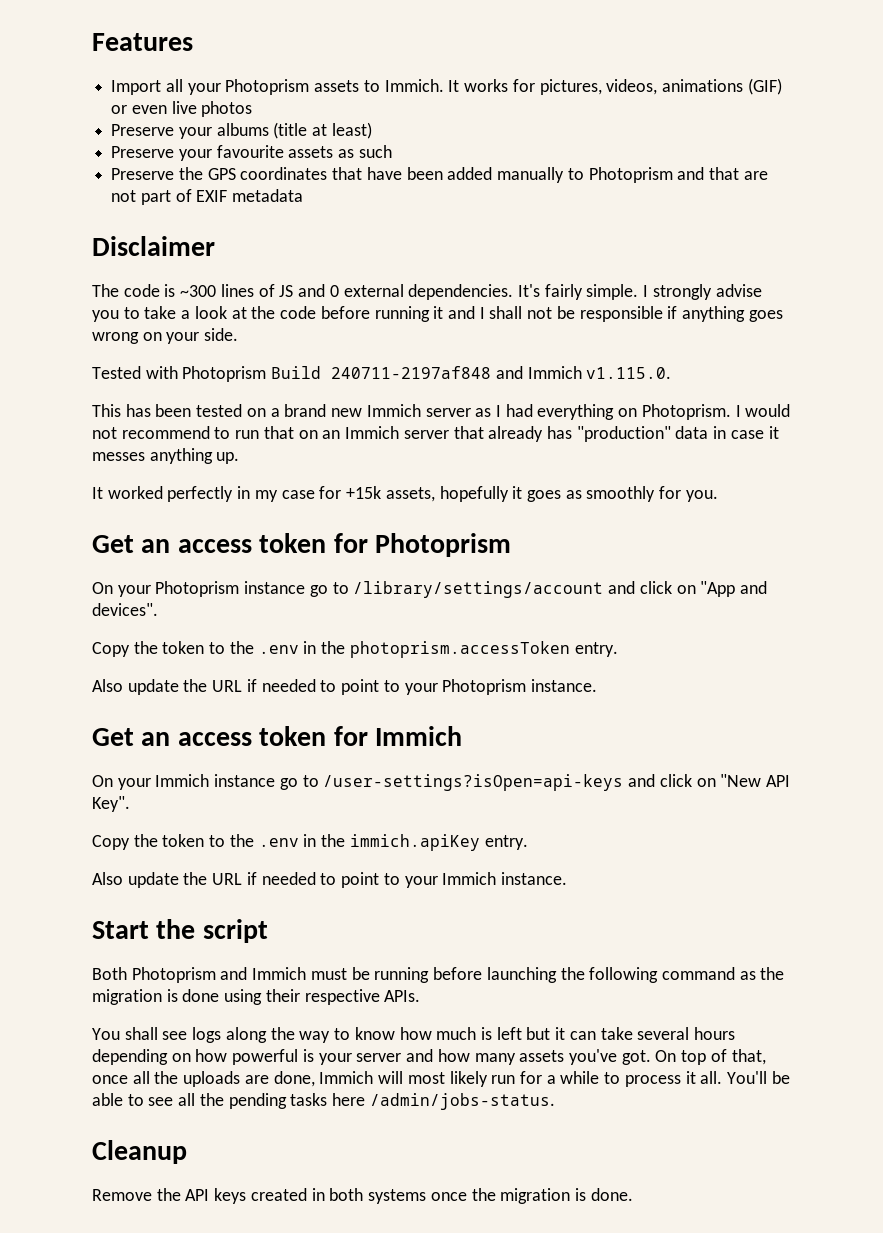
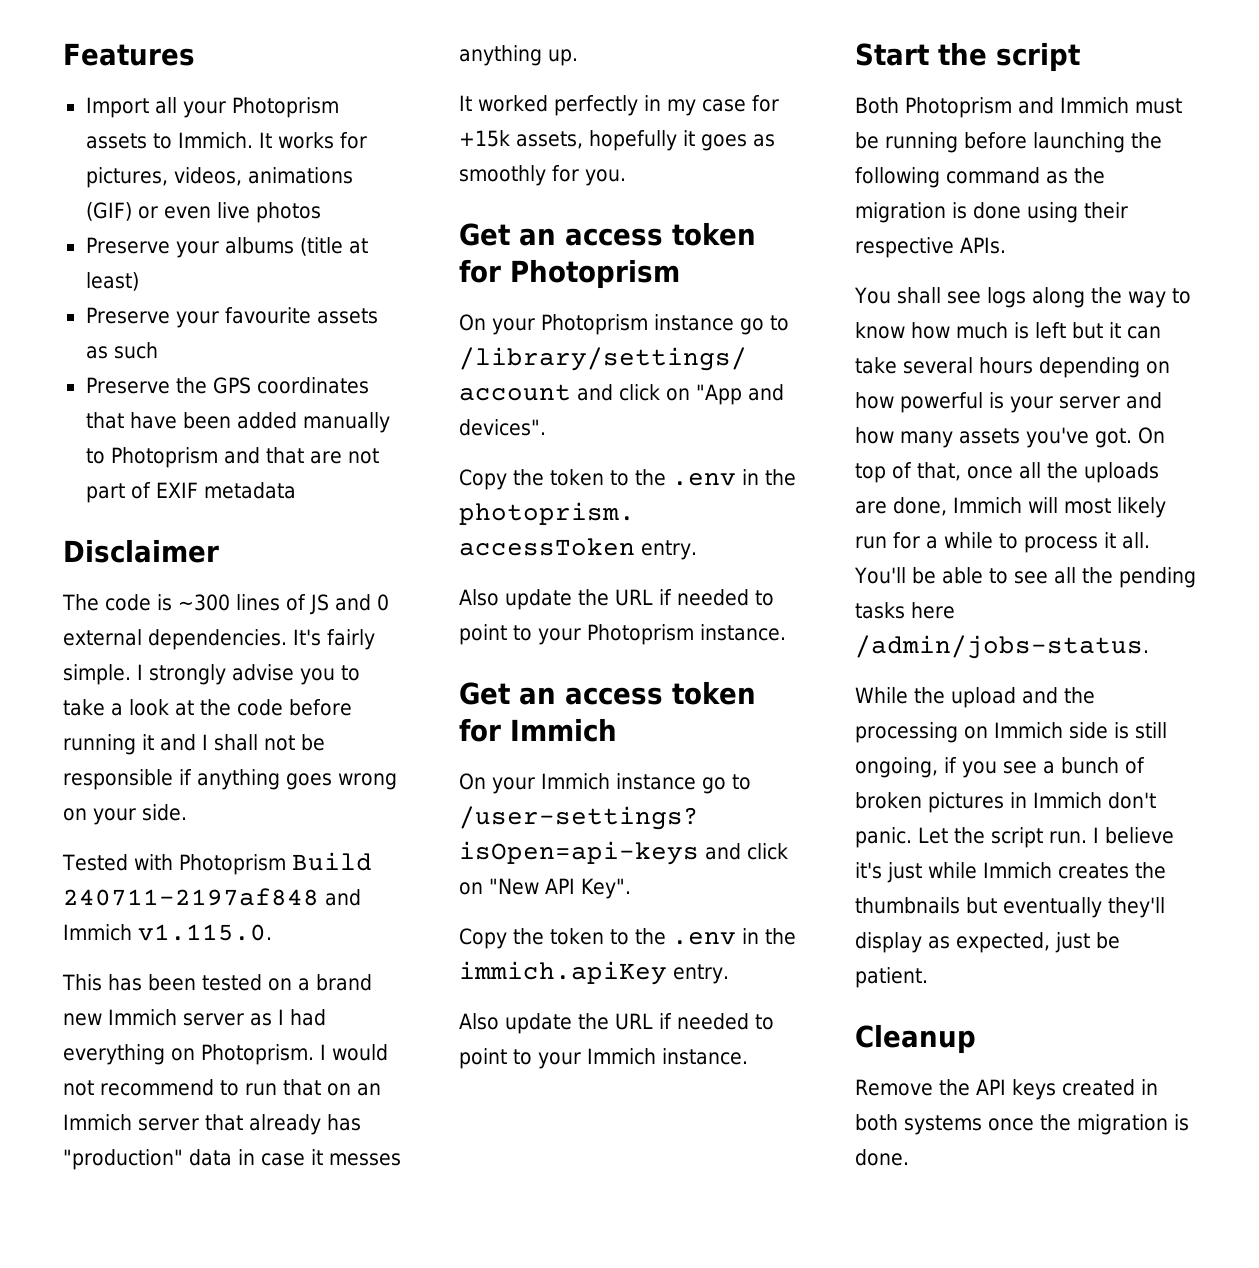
(555, 1101) none -> [855,687,1095,708] [855,722,1167,743] [855,757,1145,778] [855,792,1156,813] [855,827,1174,848] [855,862,1166,883] [855,897,1165,918] [855,932,1120,953] [855,967,928,988] // While the upload and the processing on Immich side is still ongoing, if you see a bunch of broken pictures in Immich don't panic. Let the script run. I believe it's just while Immich creates the thumbnails but eventually they'll display as expected, just be patient.

